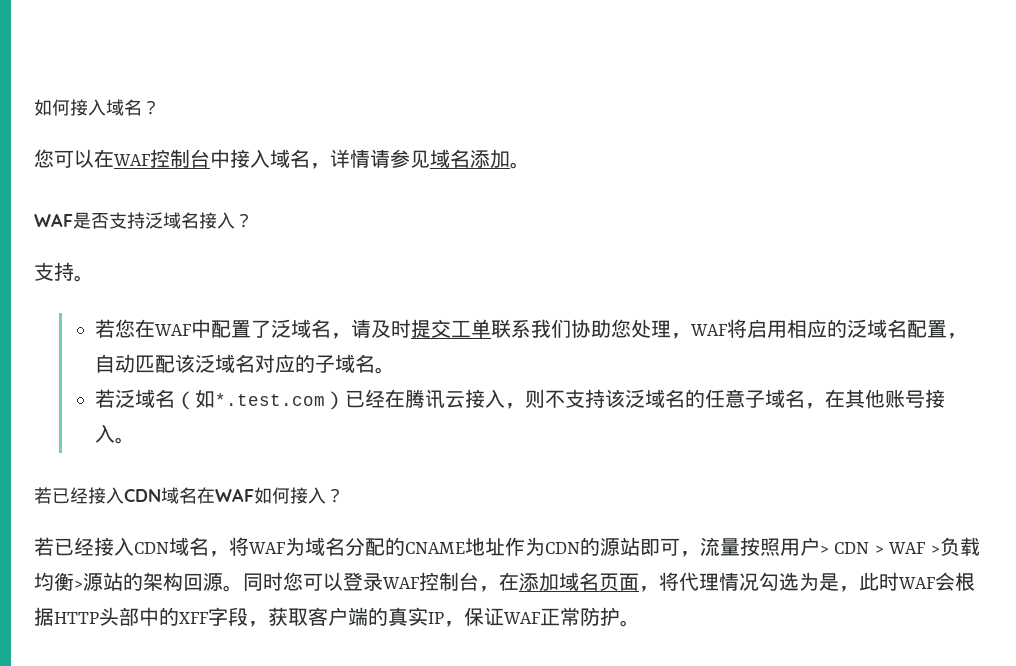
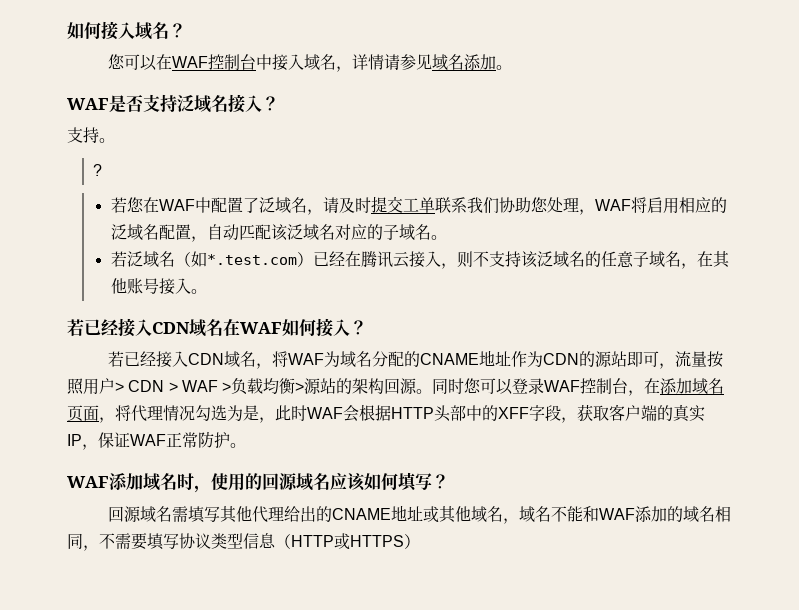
(94, 278) none -> [93,164,103,176] // ?
(640, 623) none -> [67,472,449,493] [107,505,731,524] [67,533,420,551] // WAF添加域名时，使用的回源域名应该如何填写？ // 回源域名需填写其他代理给出的CNAME地址或其他域名，域名不能和WAF添加的域名相同，不需要填写协议类型信息（HTTP或HTTPS）

